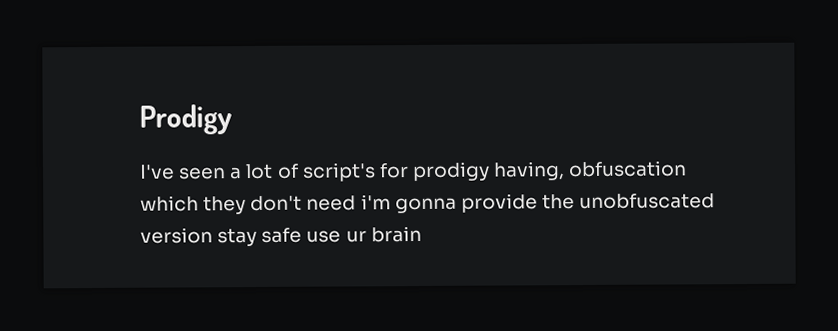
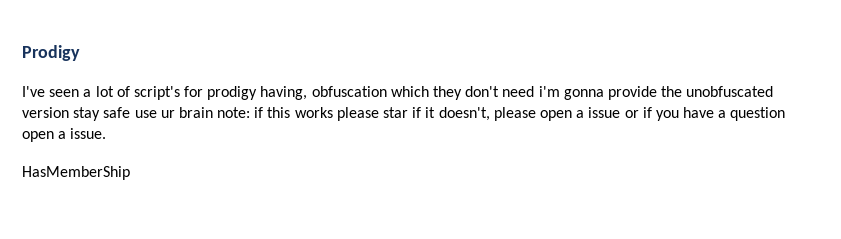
(422, 234) none -> [217,107,786,121] [22,128,107,142] [22,166,130,180] note: if this works please star if it doesn't, please open a issue or if you have a question open a issue. // HasMemberShip

